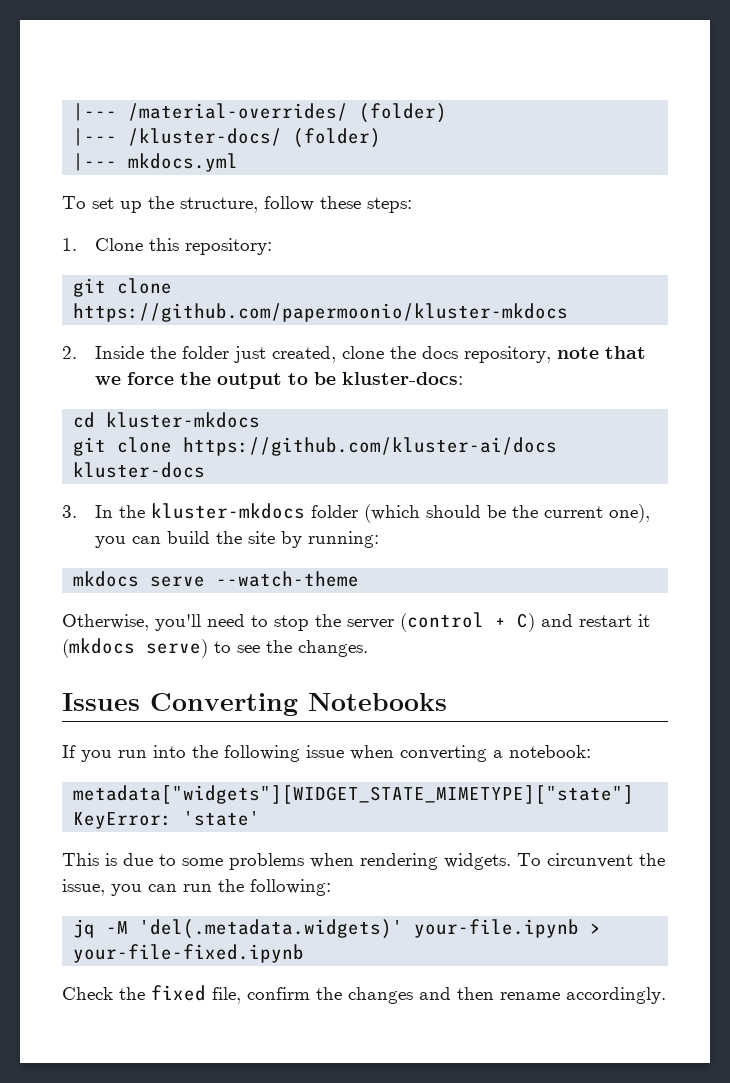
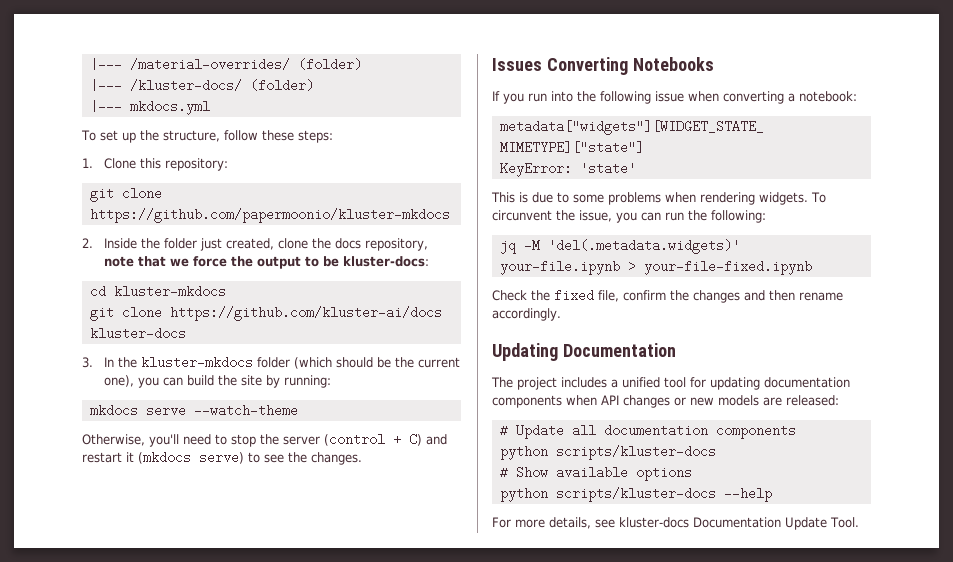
(666, 995) none -> [492,343,676,361] [491,377,850,390] [492,395,839,408] [499,424,796,439] [499,445,716,460] [499,466,692,481] [499,487,772,502] [492,517,859,530] // Updating Documentation // The project includes a unified tool for updating documentation components when API changes or new models are released: // # Update all documentation components // python scripts/kluster-docs // # Show available options // python scripts/kluster-docs --help // For more details, see kluster-docs Documentation Update Tool.

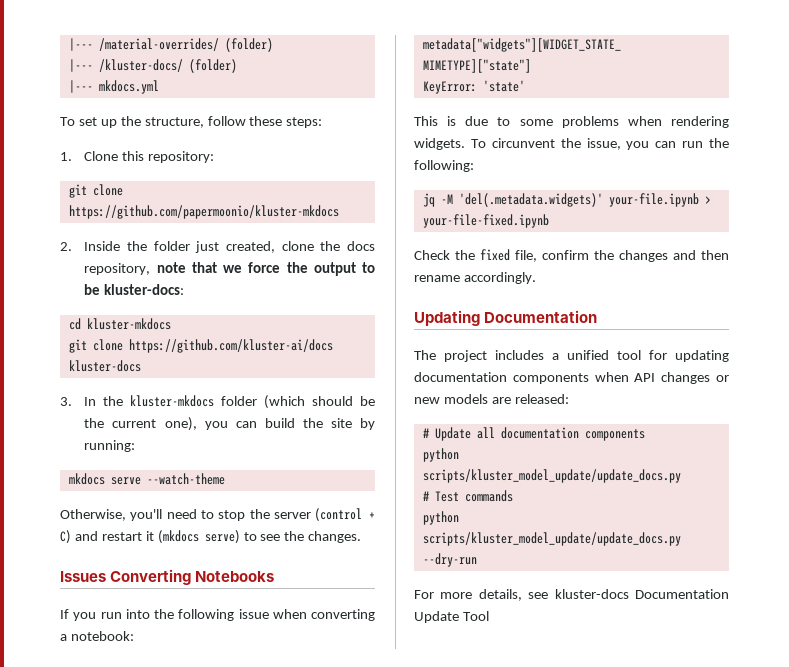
[555,445,716,460] [499,466,692,481] [499,487,772,502] scripts/kluster-docs // # Show available options // python scripts/kluster-docs --help -> [422,469,681,483] [422,490,513,502] [422,511,459,525] [422,532,681,546] [422,553,477,567] scripts/kluster_model_update/update_docs.py // # Test commands // python scripts/kluster_model_update/update_docs.py --dry-run
[830,517,859,528] Tool. -> [462,611,489,621] Tool

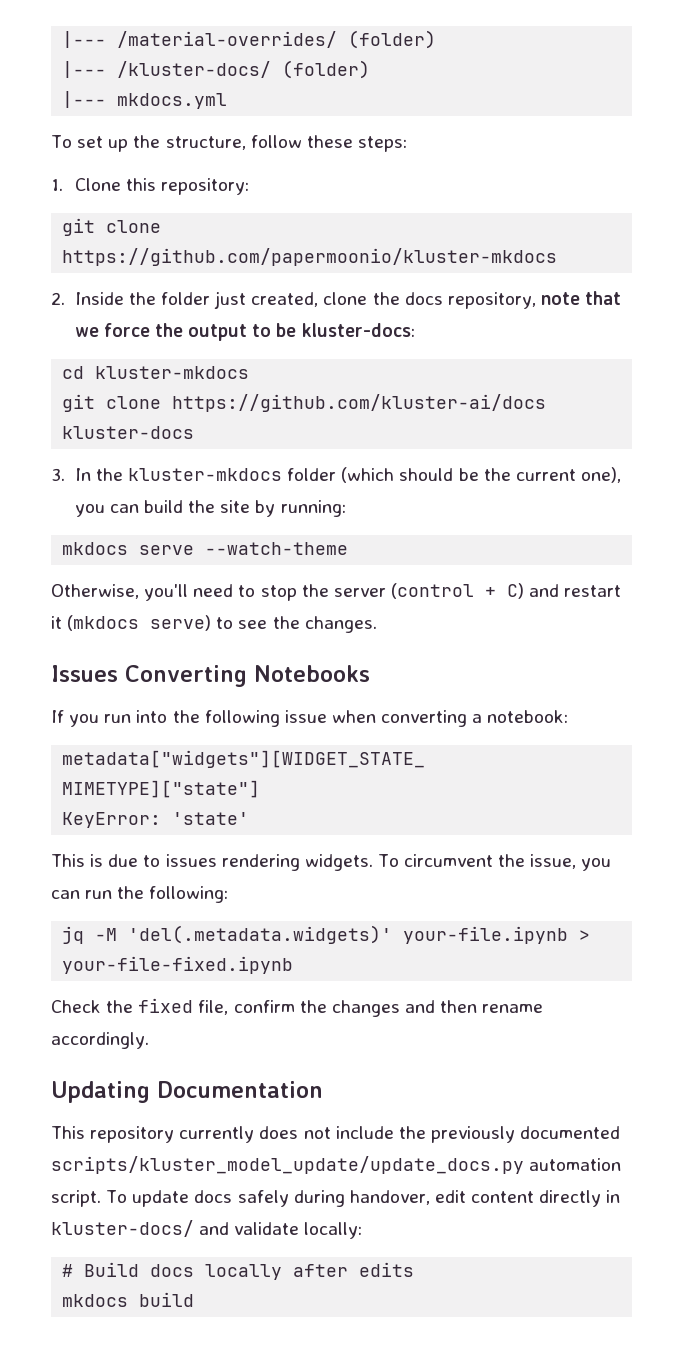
[519,116,662,128] some problems when -> [165,854,217,867] issues
[491,138,555,148] circunvent -> [404,854,494,867] circumvent
[414,350,729,362] [414,372,729,384] [414,394,569,404] [422,427,645,441] [422,448,459,462] [422,469,681,483] [422,490,513,502] [422,511,459,525] [422,532,681,546] [422,553,477,567] [414,589,729,601] [414,611,489,623] The project includes a unified tool for updating documentation components when API changes or new models are released: // # Update all documentation components // python scripts/kluster_model_update/update_docs.py // # Test commands // python scripts/kluster_model_update/update_docs.py --dry-run // For more details, see kluster-docs Documentation Update Tool -> [51,1126,621,1143] [51,1156,622,1174] [51,1190,621,1207] [51,1220,363,1239] [62,1262,415,1280] [62,1292,195,1307] This repository currently does not include the previously documented scripts/kluster_model_update/update_docs.py automation script. To update docs safely during handover, edit content directly in kluster-docs/ and validate locally: // # Build docs locally after edits // mkdocs build

